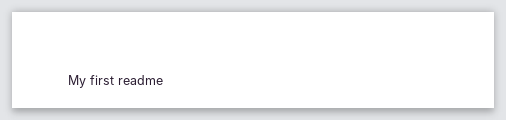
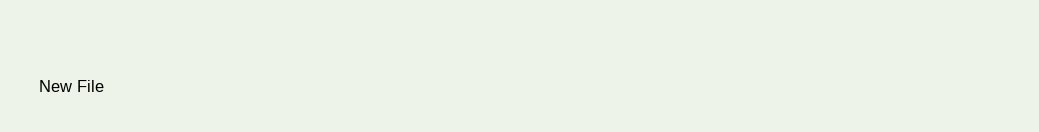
[68,75,163,88] My first readme -> [39,80,104,92] New File

